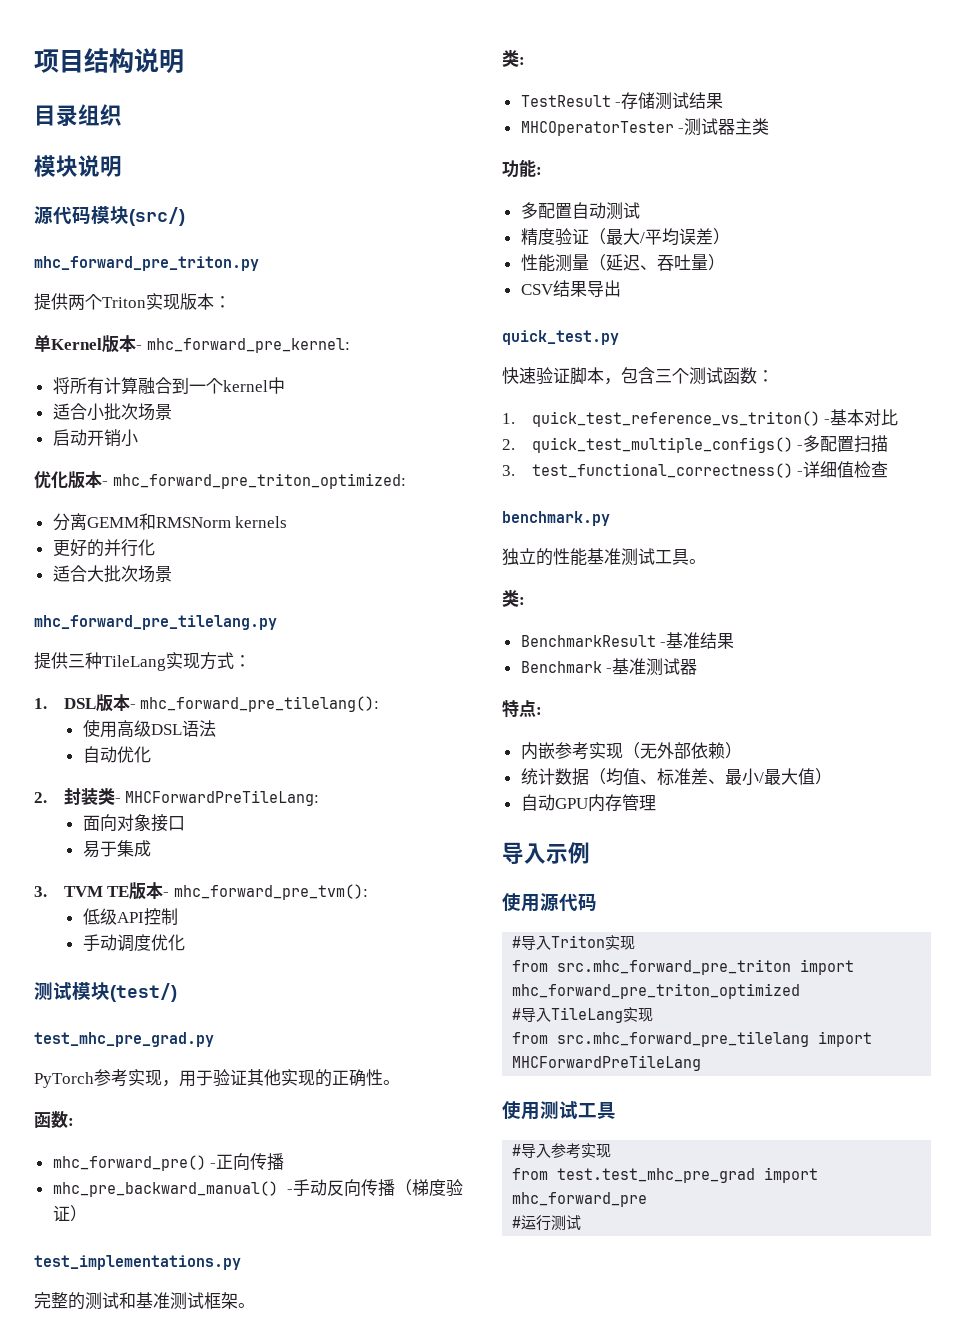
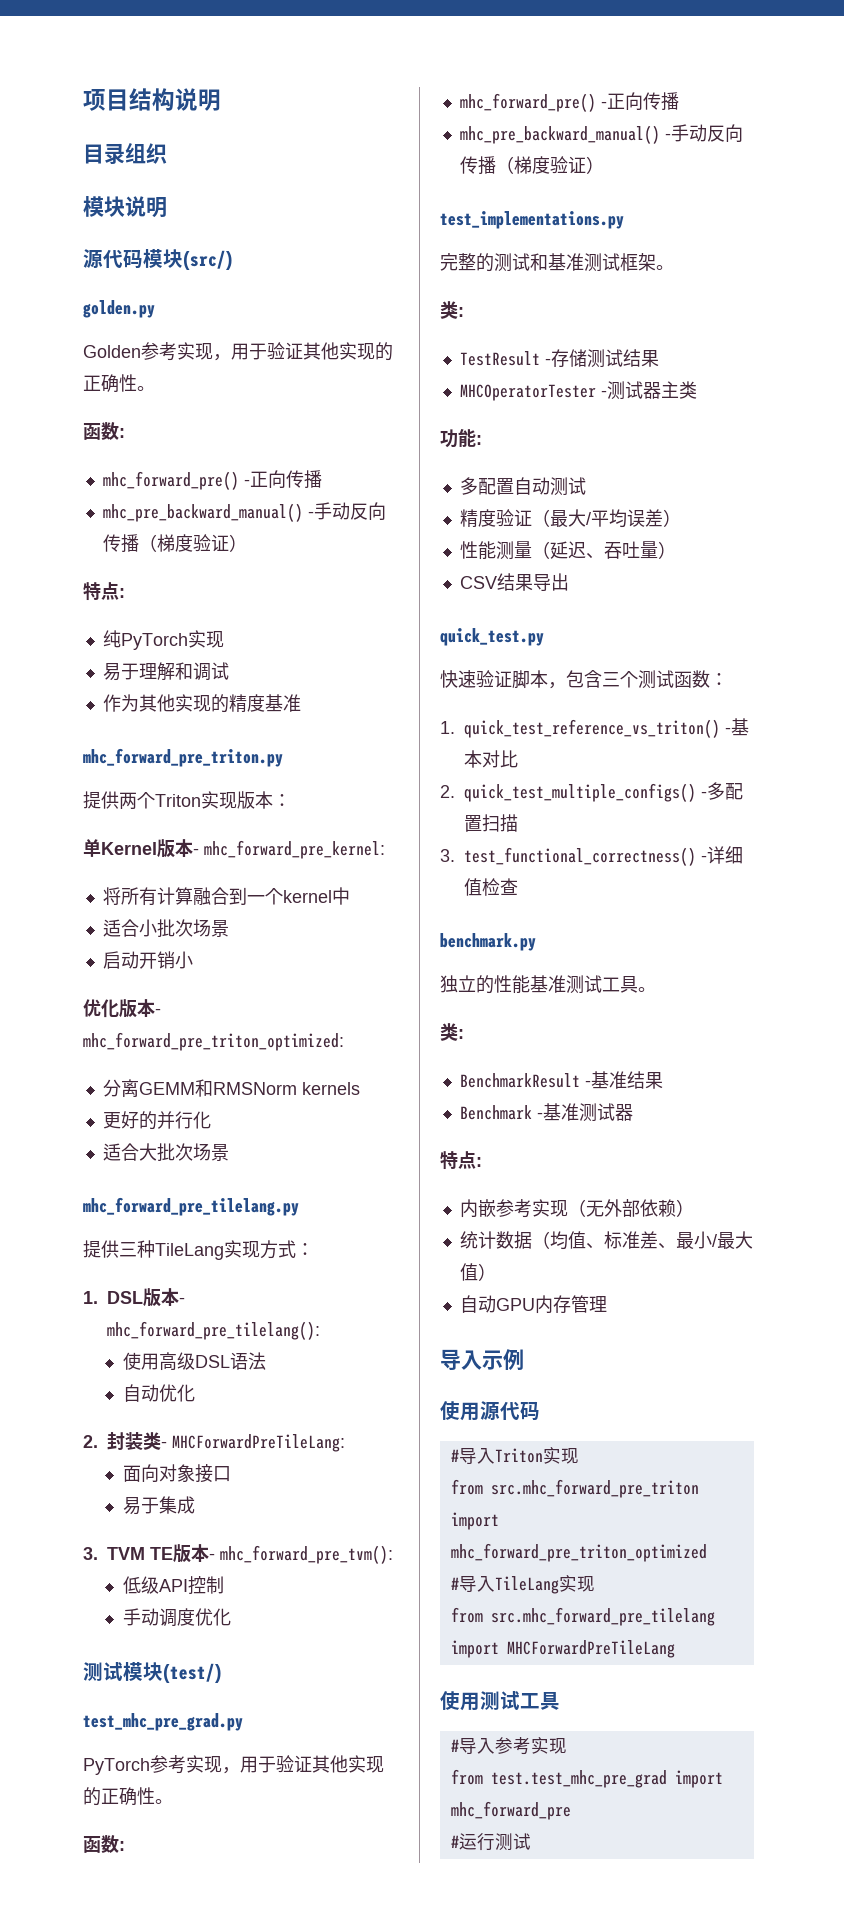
(185, 216) none -> [83,300,155,318] [83,342,393,361] [83,374,155,393] [83,422,125,440] [102,470,322,490] [102,502,386,522] [102,534,247,553] [83,582,125,601] [102,630,224,650] [102,662,229,681] [102,694,301,713] // golden.py // Golden参考实现，用于验证其他实现的正确性。 // 函数: // mhc_forward_pre() -正向传播 // mhc_pre_backward_manual() -手动反向传播（梯度验证） // 特点: // 纯PyTorch实现 // 易于理解和调试 // 作为其他实现的精度基准

